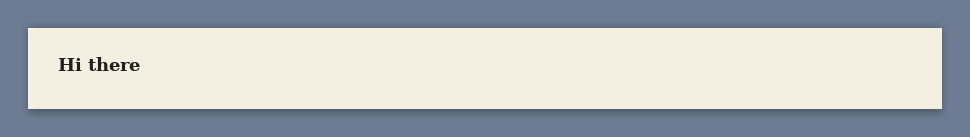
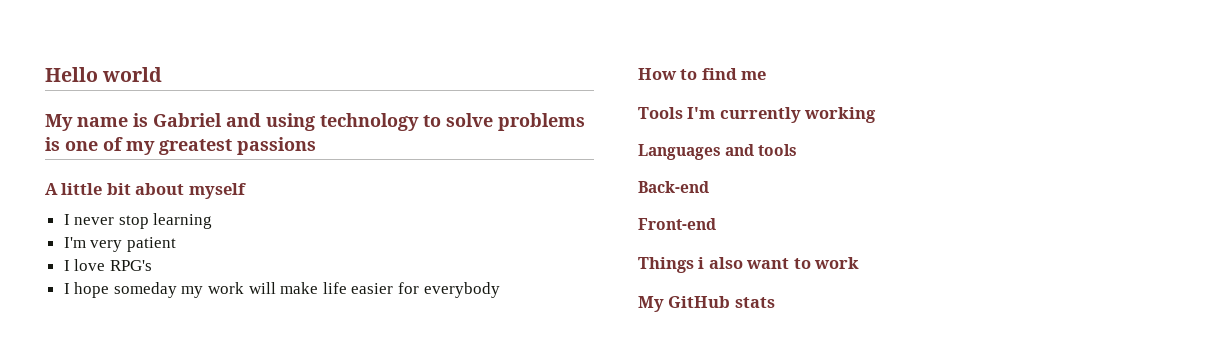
[58,57,140,71] Hi there -> [45,67,163,82] [45,113,585,131] [45,137,316,155] [45,183,246,199] [63,213,213,229] [63,237,176,252] [63,259,152,271] [63,282,500,298] [638,68,767,80] [638,107,877,123] [638,144,798,160] [638,181,709,193] [638,218,716,230] [638,257,860,273] [638,296,775,312] Hello world // My name is Gabriel and using technology to solve problems is one of my greatest passions // A little bit about myself // I never stop learning // I'm very patient // I love RPG's // I hope someday my work will make life easier for everybody // How to find me // Tools I'm currently working // Languages and tools // Back-end // Front-end // Things i also want to work // My GitHub stats

